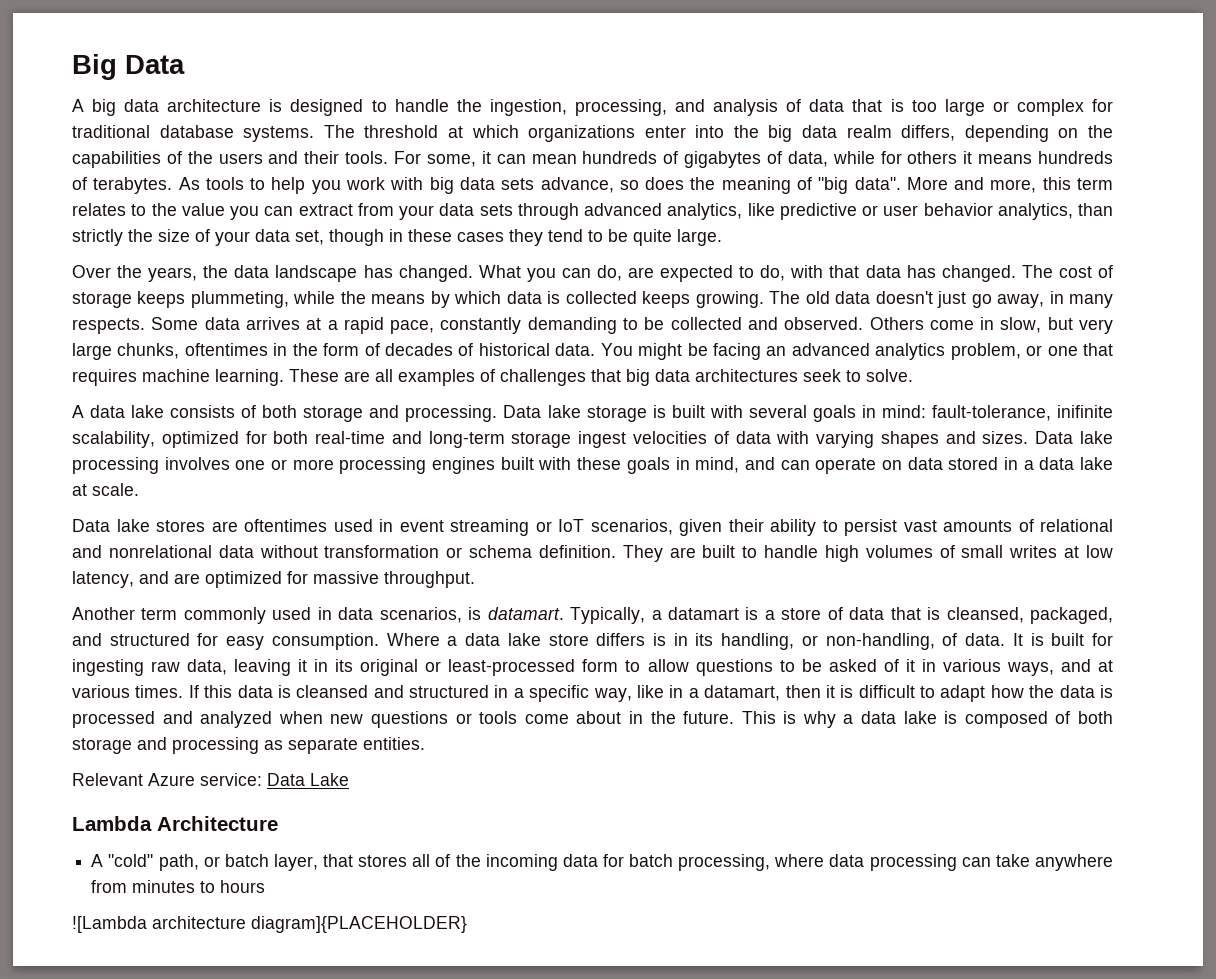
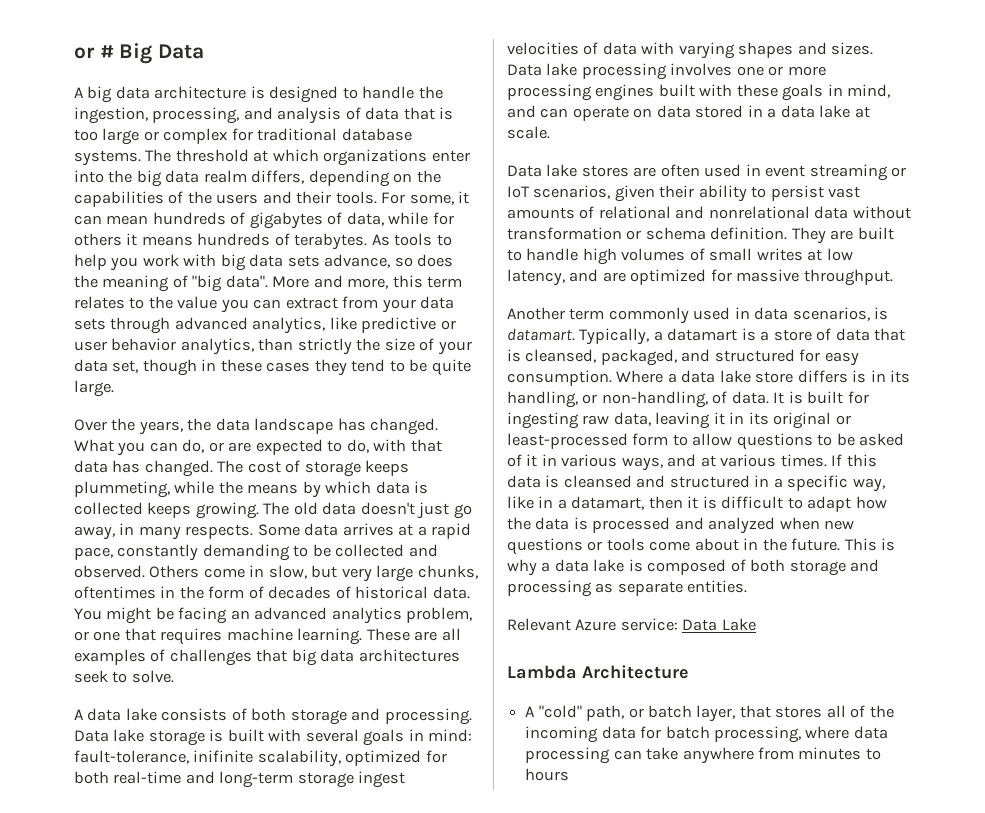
(72, 67) none -> [74,45,114,59] or #
(622, 273) none -> [208,442,224,452] or
[244,519,327,532] oftentimes -> [660,164,700,177] often
[72,916,467,933] // ![Lambda architecture diagram]{PLACEHOLDER} -> (570, 774) none

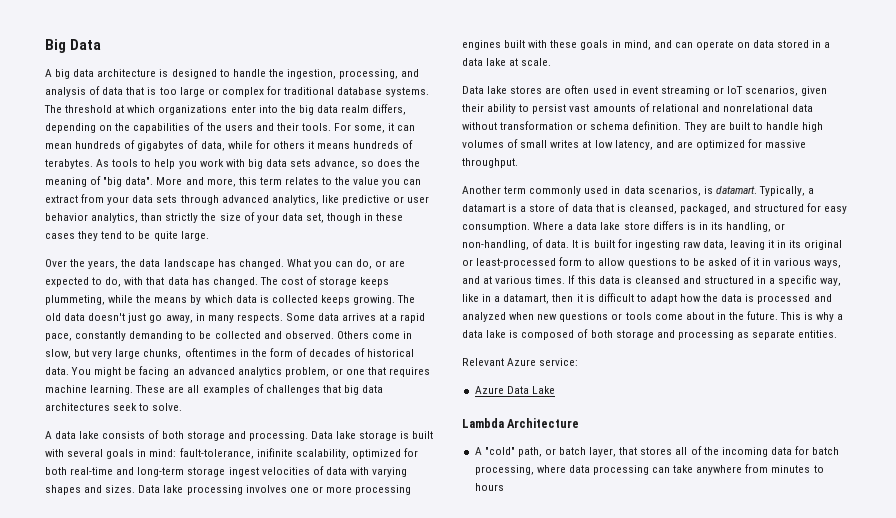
[74,45,114,59] or # -> (45, 46) none
(678, 624) none -> [474,386,504,394] // Azure

